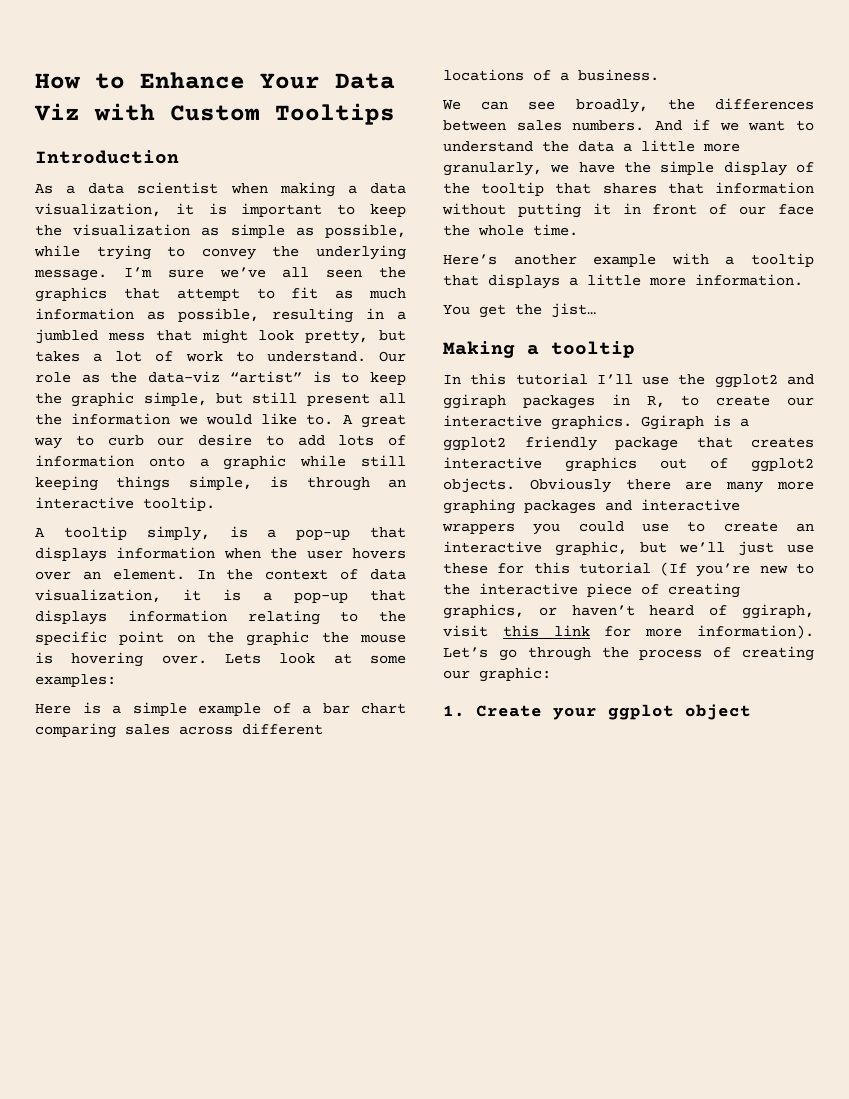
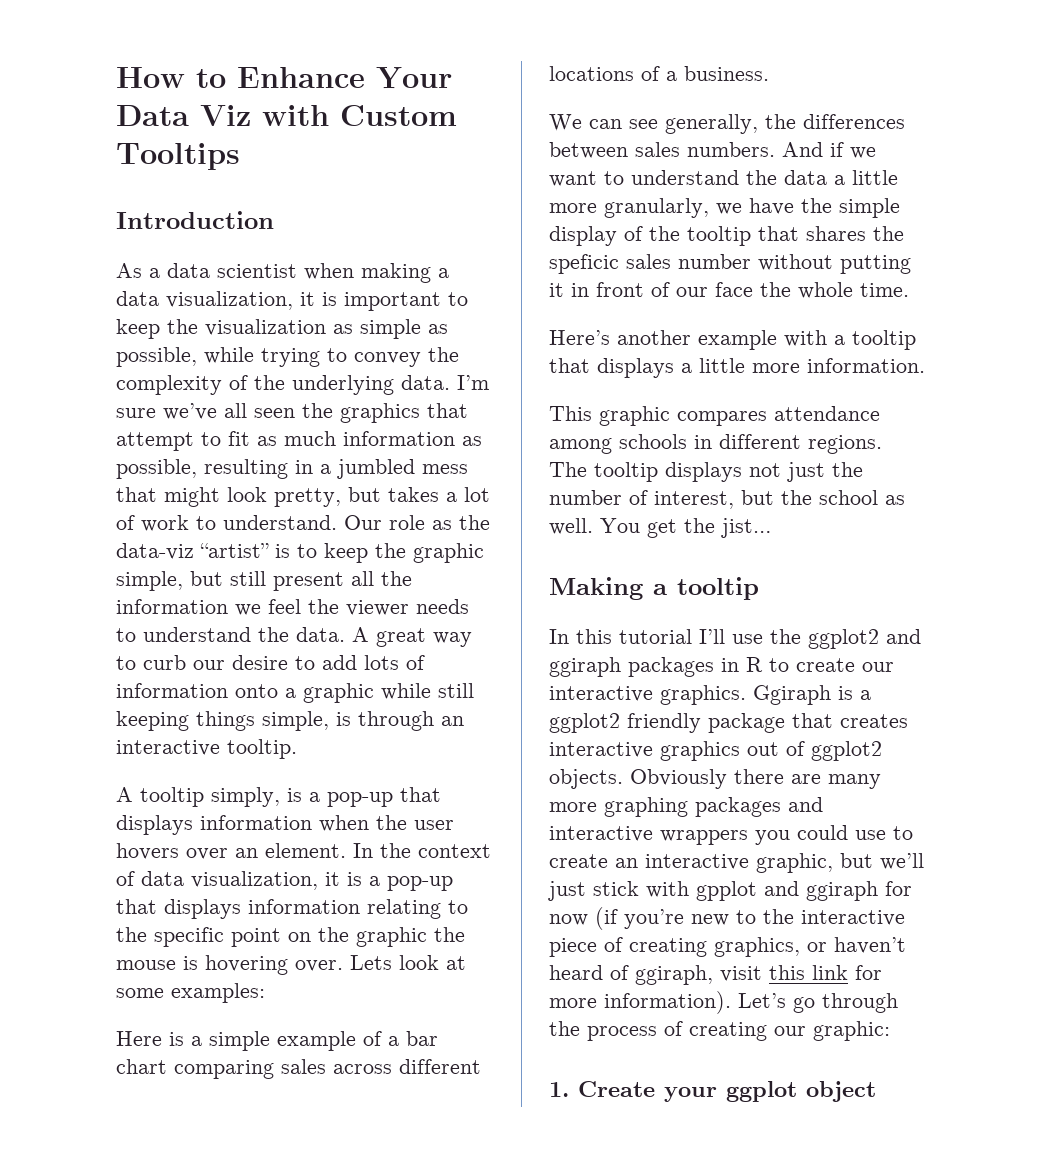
[316,245,406,260] [34,269,107,281] underlying message. -> [116,375,450,395] complexity of the underlying data.
[205,413,334,425] would like to. -> [268,599,469,616] [116,627,345,642] feel the viewer needs to understand the data.
[575,99,648,113] broadly, -> [665,114,758,134] generally,
[667,182,814,194] that information -> [873,226,904,241] [549,254,751,274] the speficic sales number
(803, 280) none -> [549,406,880,426] [549,434,882,454] [549,462,863,482] [549,490,905,509] [549,518,593,535] This graphic compares attendance among schools in different regions. The tooltip displays not just the number of interest, but the school as well.
[646,396,665,408] R, -> [746,657,763,672] R
[787,544,814,553] [443,562,688,576] use these for this tutorial (If -> [593,881,912,901] [549,907,618,930] stick with gpplot and ggiraph for now (if

